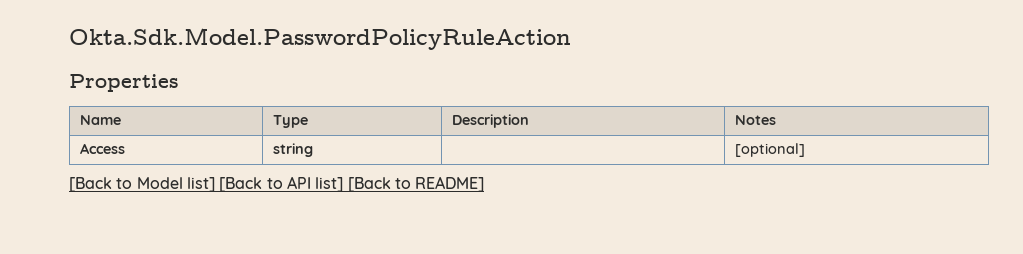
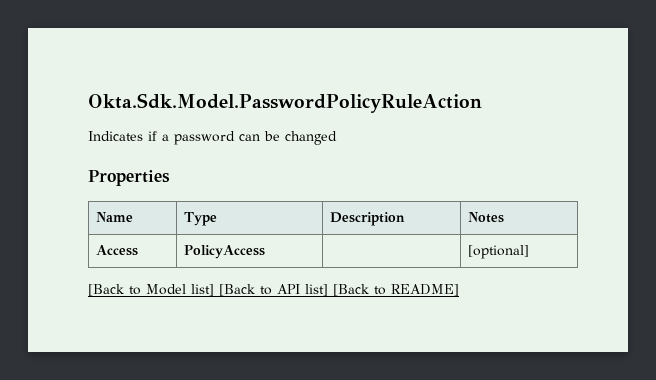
(571, 39) none -> [88,131,337,145] // Indicates if a password can be changed
[273,143,314,157] string -> [184,245,266,259] PolicyAccess

